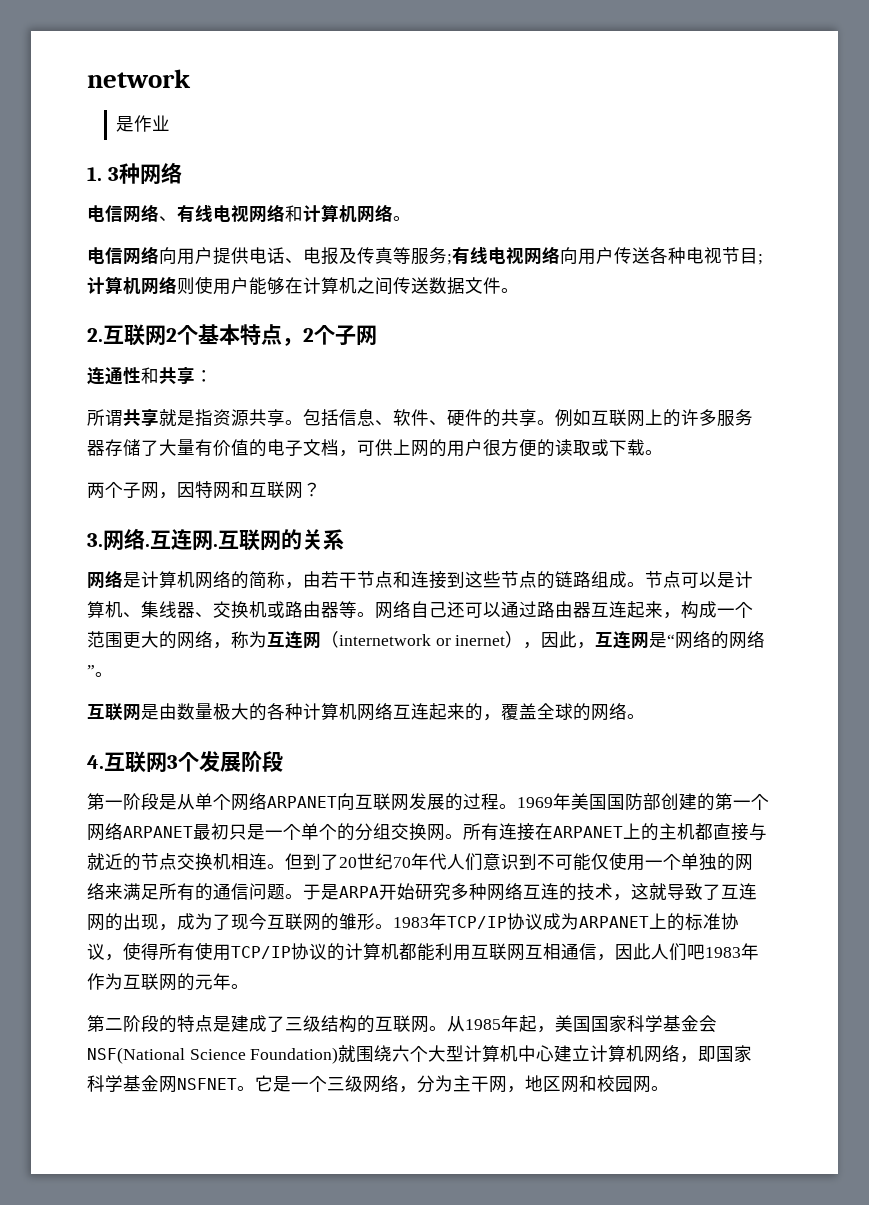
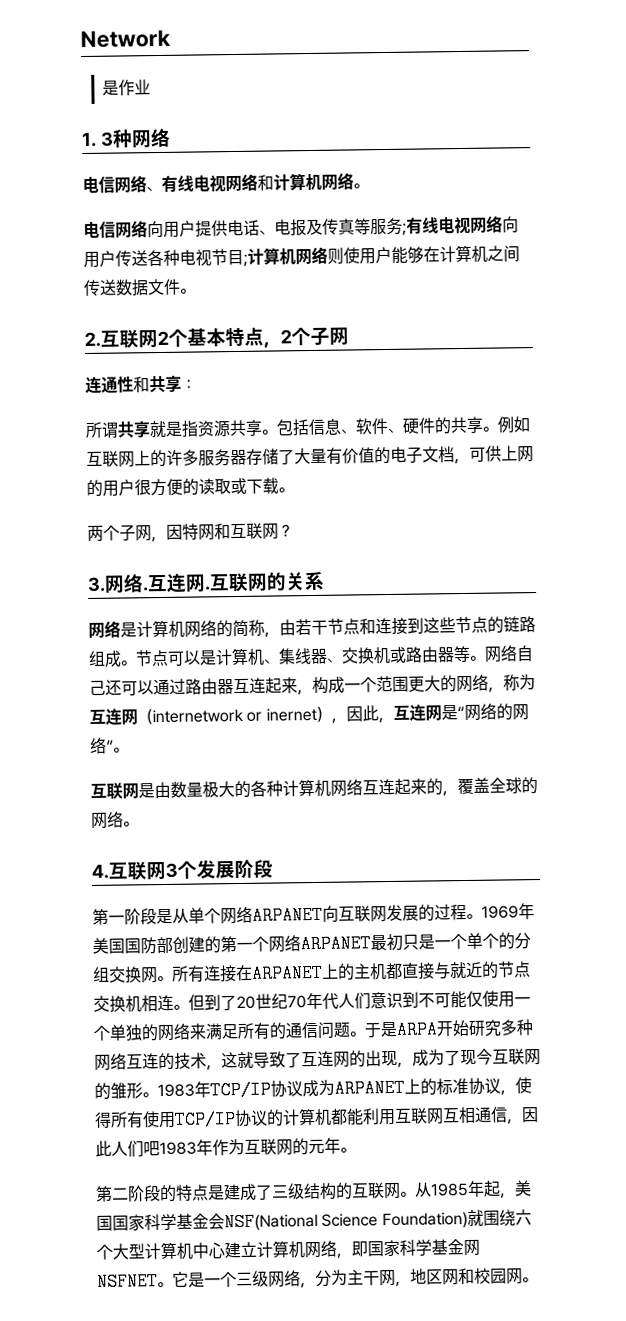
[87,69,191,88] network -> [80,29,171,49] Network

